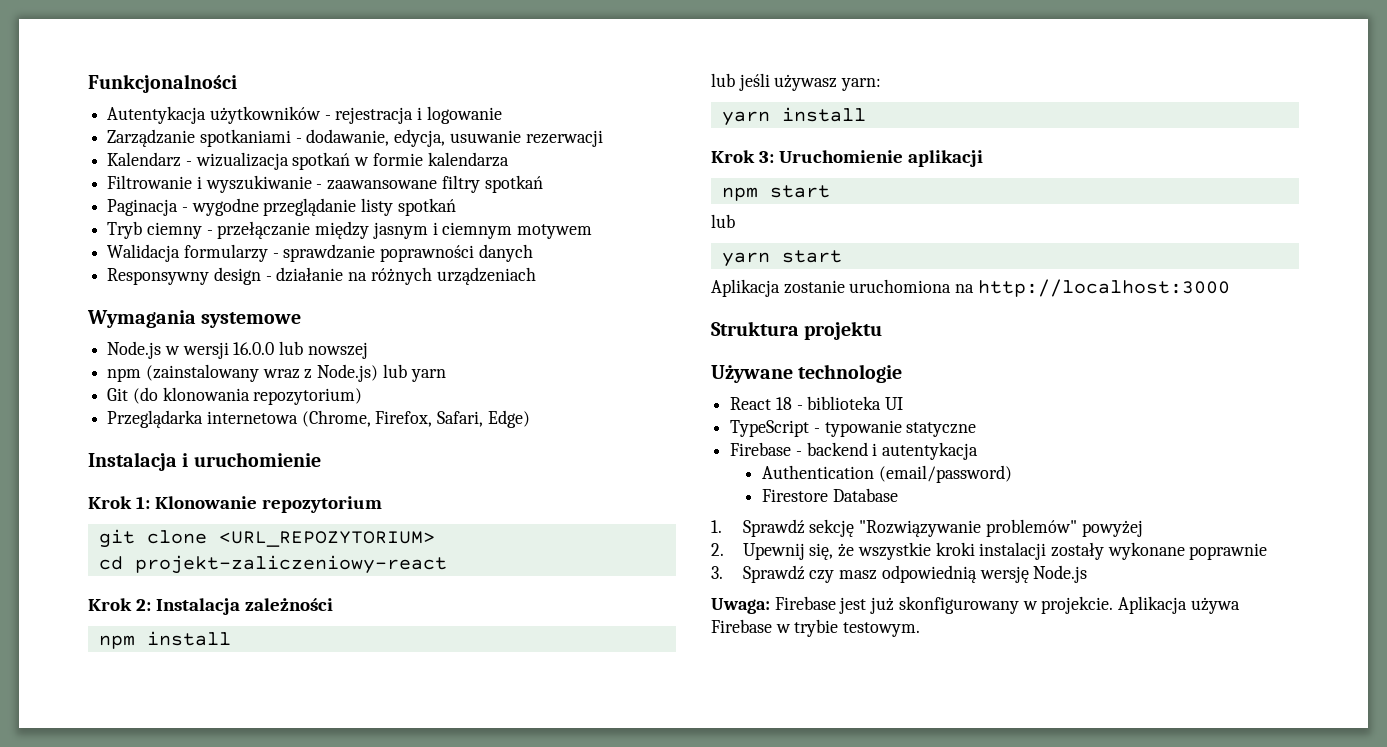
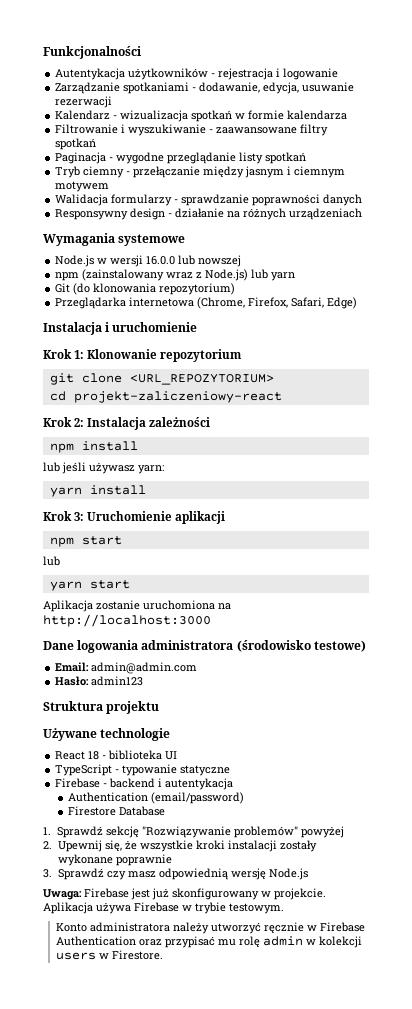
(1230, 288) none -> [43,640,366,653] [55,662,198,674] [55,676,144,686] // Dane logowania administratora (środowisko testowe) // Email: admin@admin.com // Hasło: admin123
(921, 629) none -> [56,922,366,934] [56,936,363,948] [56,950,164,960] // Konto administratora należy utworzyć ręcznie w Firebase Authentication oraz przypisać mu rolę admin w kolekcji users w Firestore.

